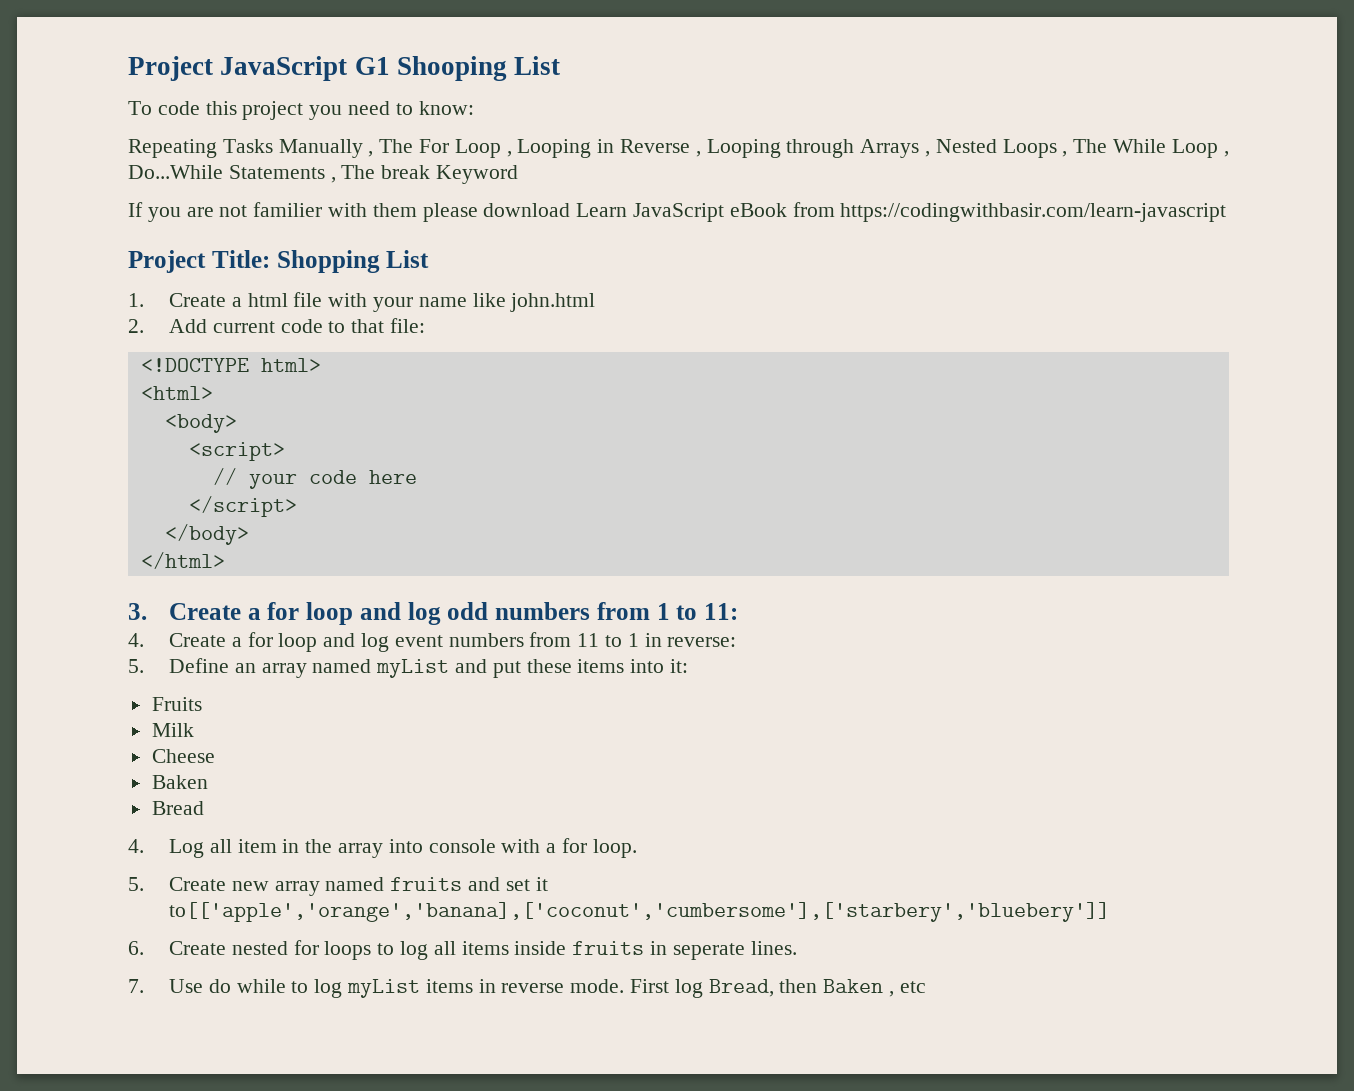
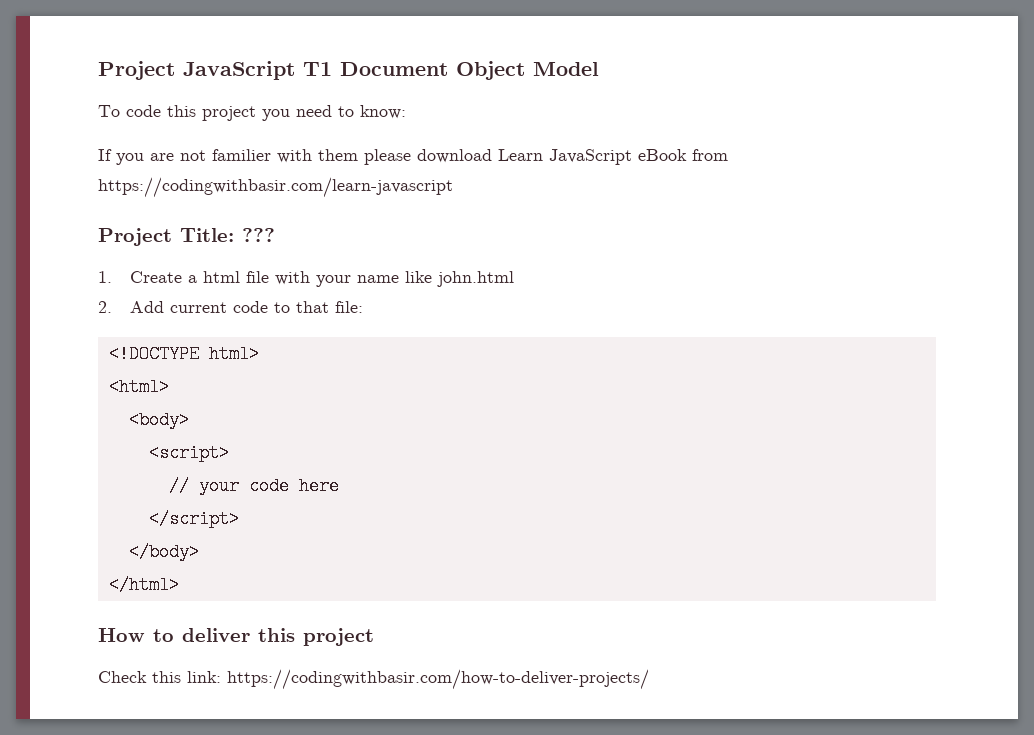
[354,56,561,81] G1 Shooping List -> [303,61,599,80] T1 Document Object Model
[128,139,1229,158] [128,165,519,184] // Repeating Tasks Manually , The For Loop , Looping in Reverse , Looping through Arrays , Nested Loops , The While Loop , Do...While Statements , The break Keyword -> (406, 112) none
[276,250,430,273] Shopping List -> [242,228,275,242] ???
[128,602,739,625] [128,632,737,652] [128,658,689,678] [151,697,202,711] [151,723,194,737] [151,749,215,763] [151,775,208,789] [151,801,204,815] [128,838,637,858] [128,877,548,896] [168,902,1110,922] [128,940,797,960] [128,979,926,998] 3. Create a for loop and log odd numbers from 1 to 11: // 4. Create a for loop and log event numbers from 11 to 1 in reverse: // 5. Define an array named myList and put these items into it: // Fruits // Milk // Cheese // Baken // Bread // 4. Log all item in the array into console with a for loop. // 5. Create new array named fruits and set it to[['apple','orange','banana],['coconut','cumbersome'],['starbery','bluebery']] // 6. Create nested for loops to log all items inside fruits in seperate lines. // 7. Use do while to log myList items in reverse mode. First log Bread, then Baken , etc -> [98,628,374,646] [98,669,649,690] How to deliver this project // Check this link: https://codingwithbasir.com/how-to-deliver-projects/

